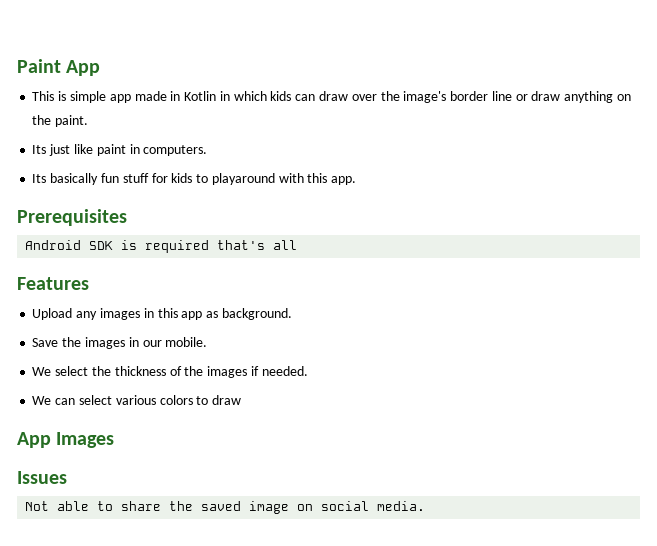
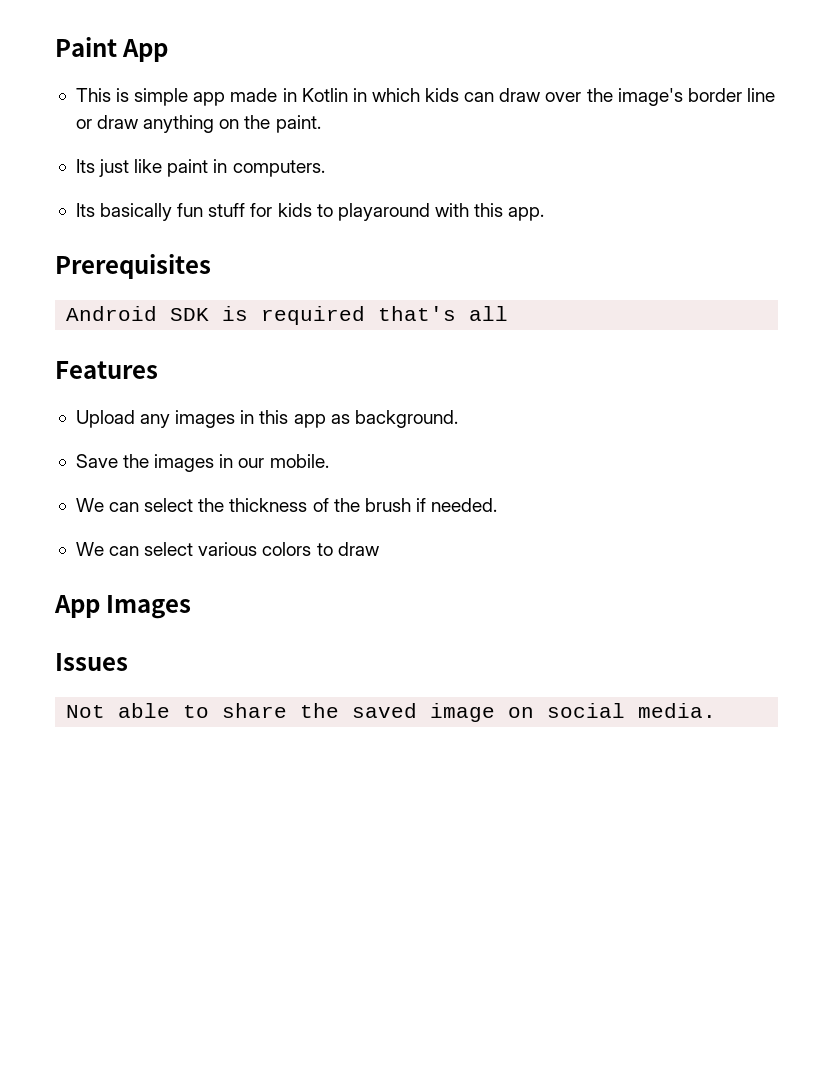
(52, 371) none -> [109,502,140,512] can
[207,366,248,378] images -> [364,498,411,512] brush

